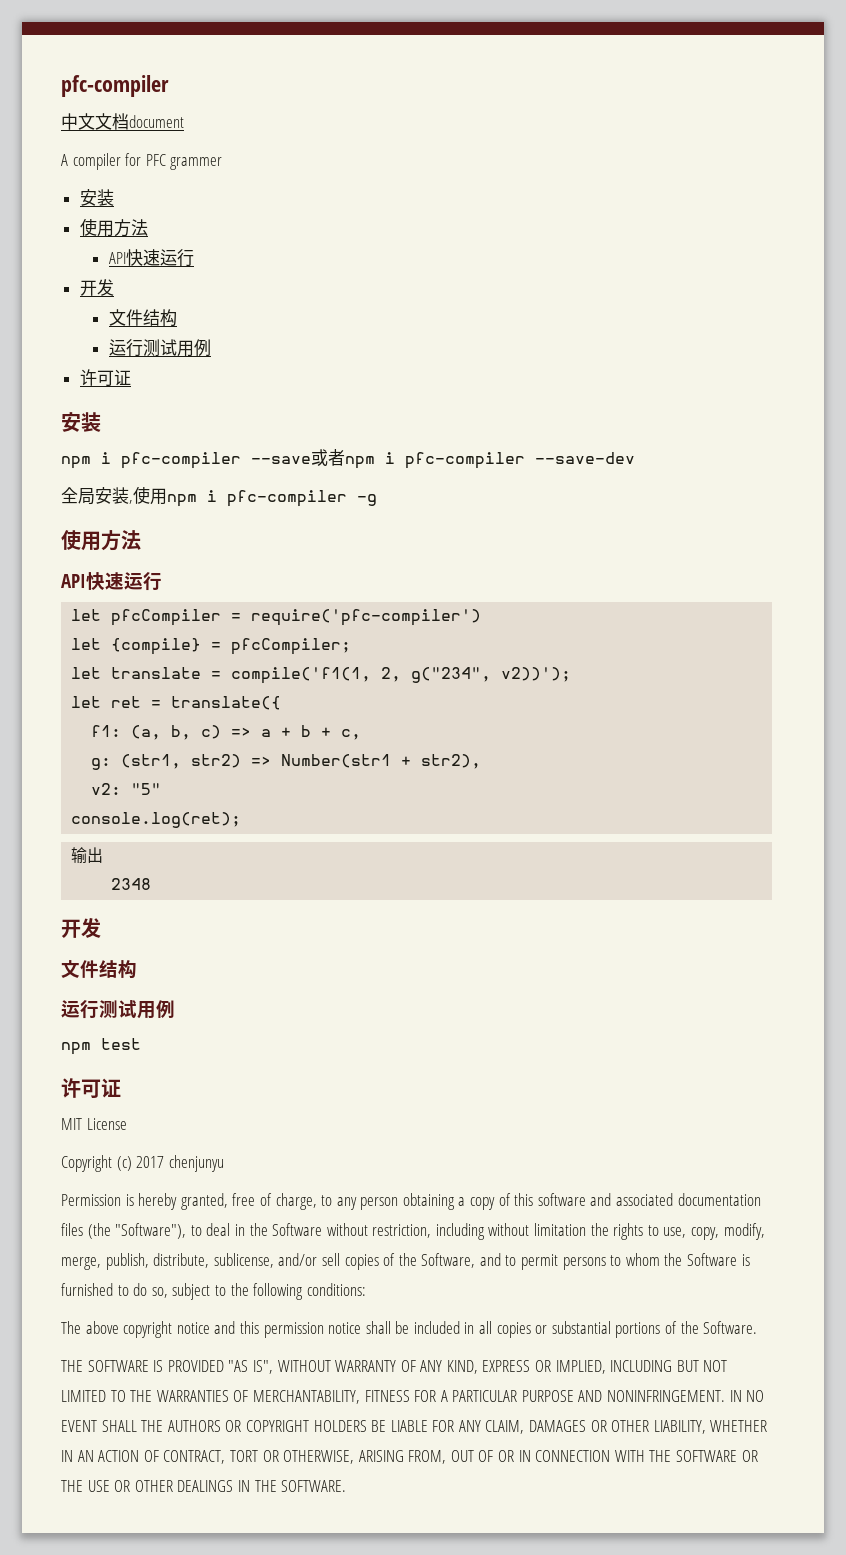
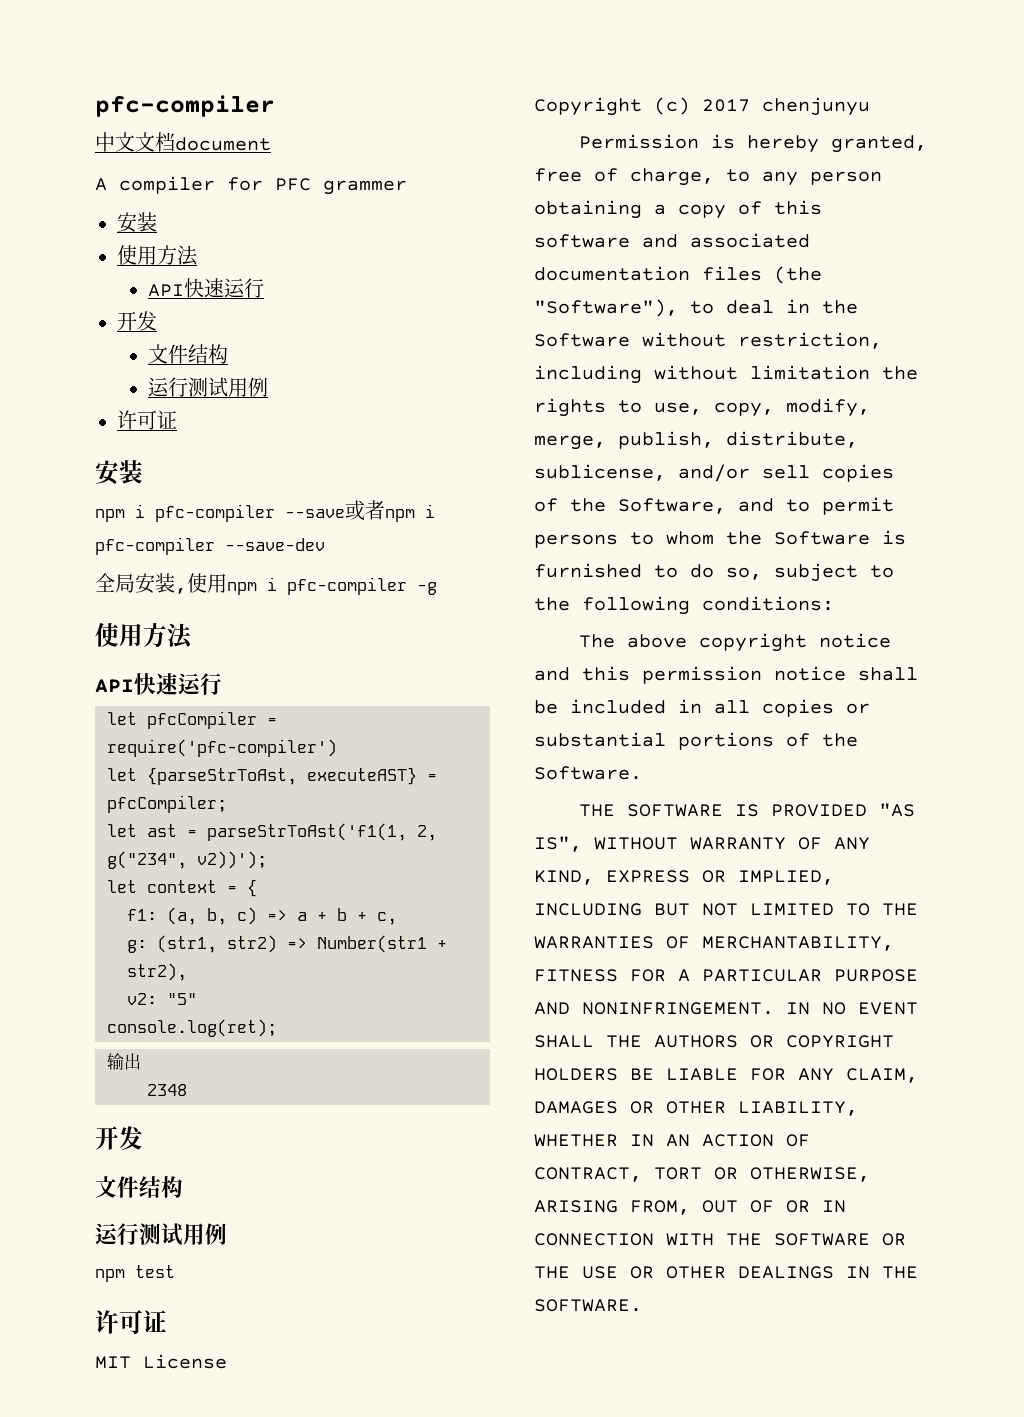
[111,638,202,655] {compile} -> [147,767,417,785] {parseStrToAst, executeAST}
[111,667,372,684] translate = compile('f1(1, -> [147,823,407,841] ast = parseStrToAst('f1(1,
[111,696,282,710] ret = translate({ -> [147,879,257,897] context = {

